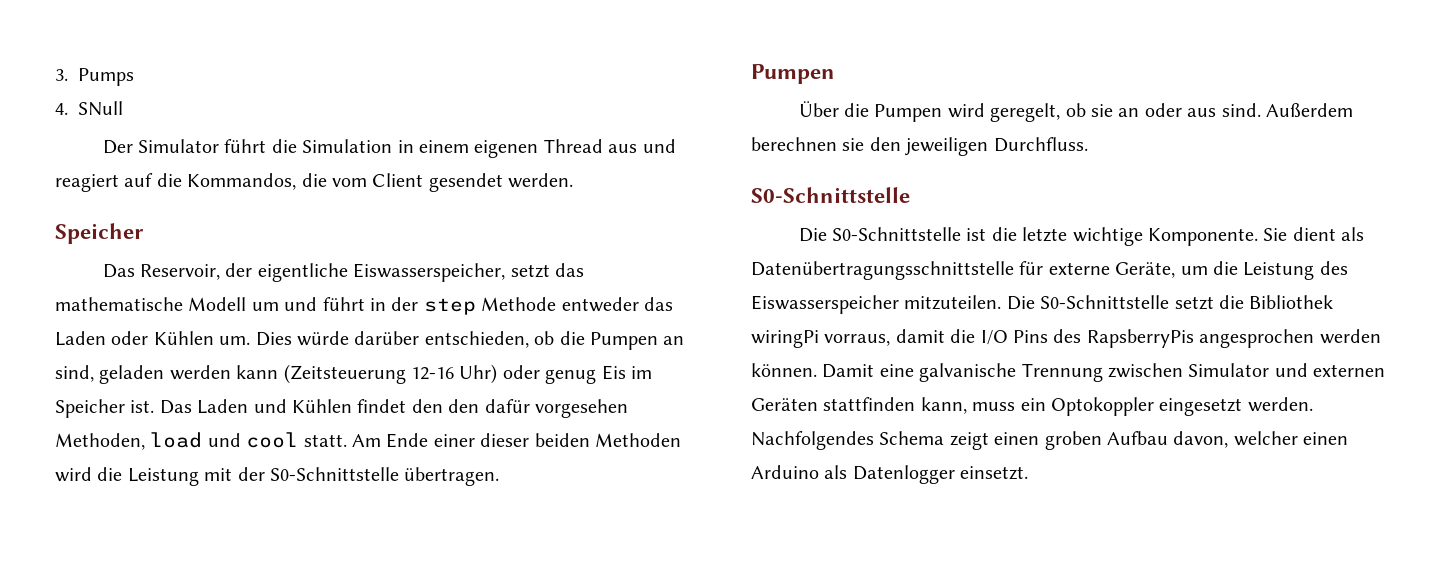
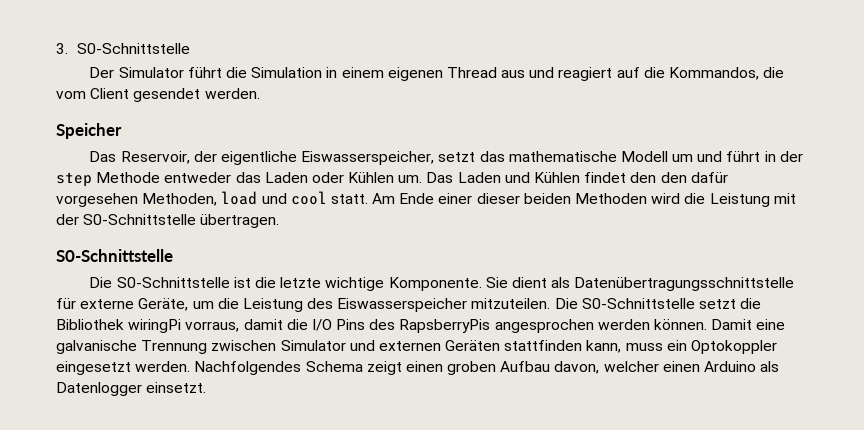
[78,68,134,86] [55,101,123,116] Pumps // 4. SNull -> [76,43,190,54] S0-Schnittstelle
[255,331,685,350] [55,364,652,384] [55,399,155,418] Dies würde darüber entschieden, ob die Pumpen an sind, geladen werden kann (Zeitsteuerung 12-16 Uhr) oder genug Eis im Speicher ist. -> (423, 179) none
[751,64,835,84] [798,101,1354,122] [751,137,1088,156] // Pumpen // Über die Pumpen wird geregelt, ob sie an oder aus sind. Außerdem berechnen sie den jeweiligen Durchfluss. -> (280, 221) none

